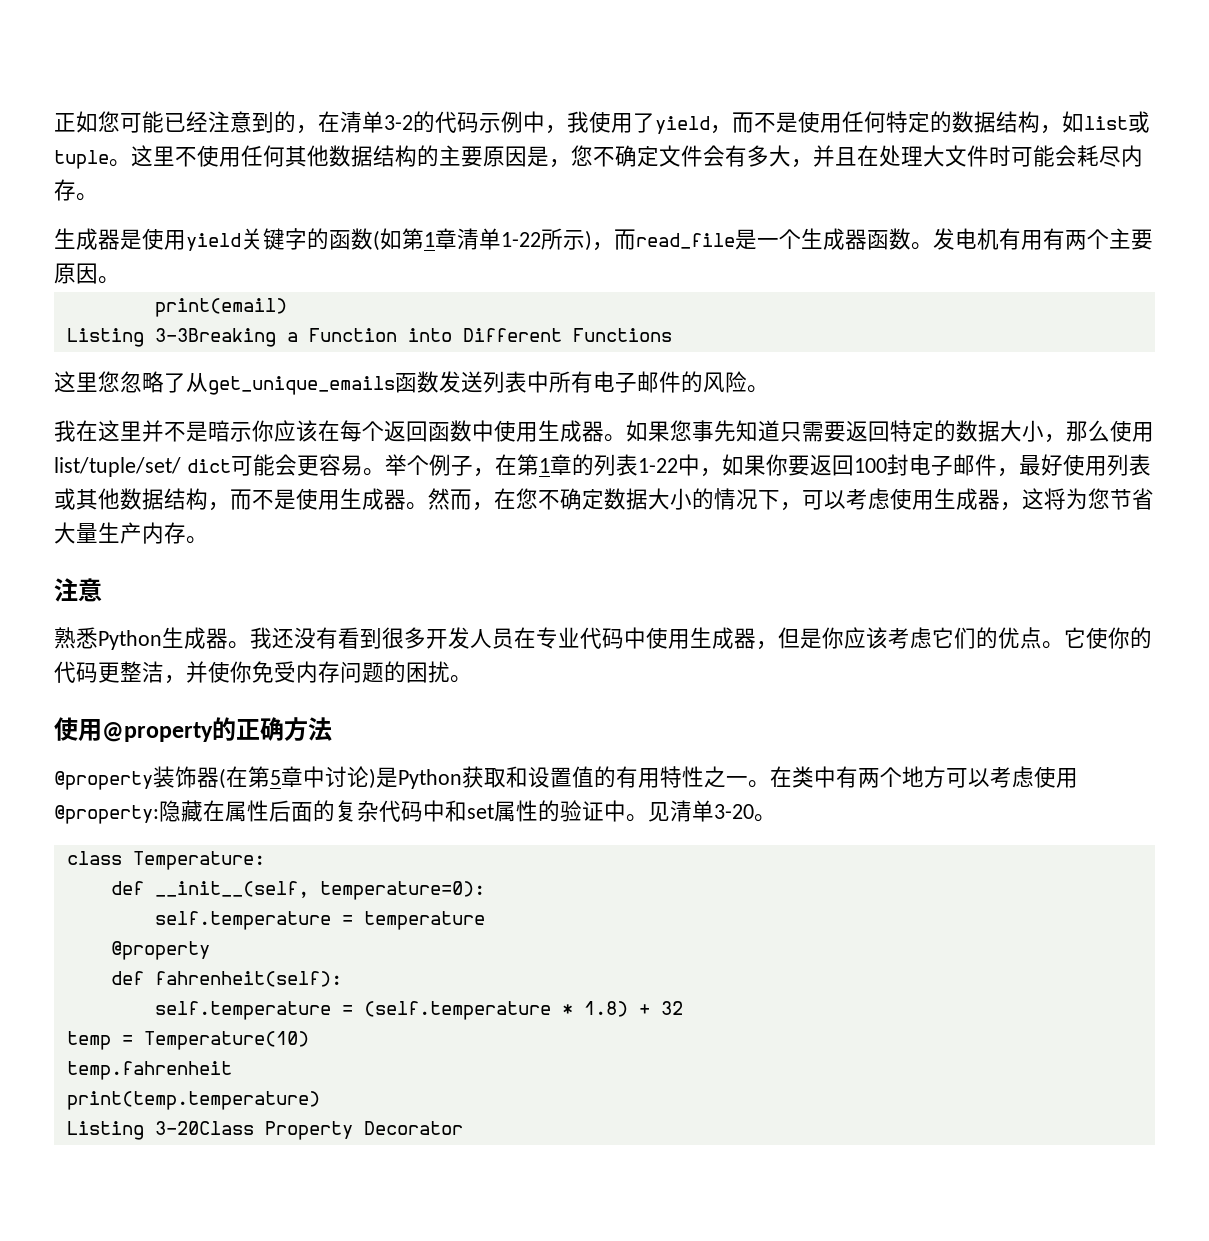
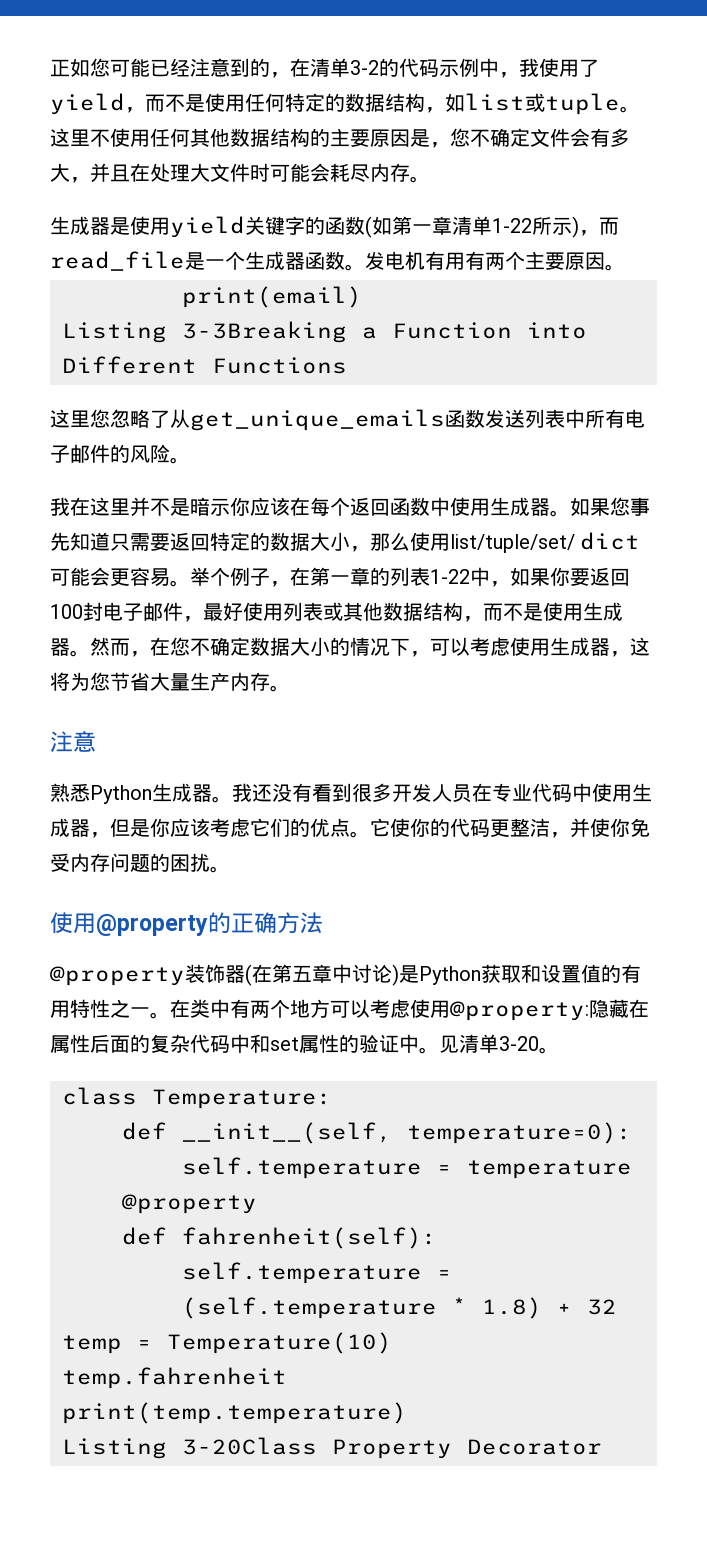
[424,232,435,247] 1 -> [412,224,432,233] 一
[538,458,550,473] 1 -> [330,575,350,584] 一
[270,770,281,785] 5 -> [292,965,312,982] 五

